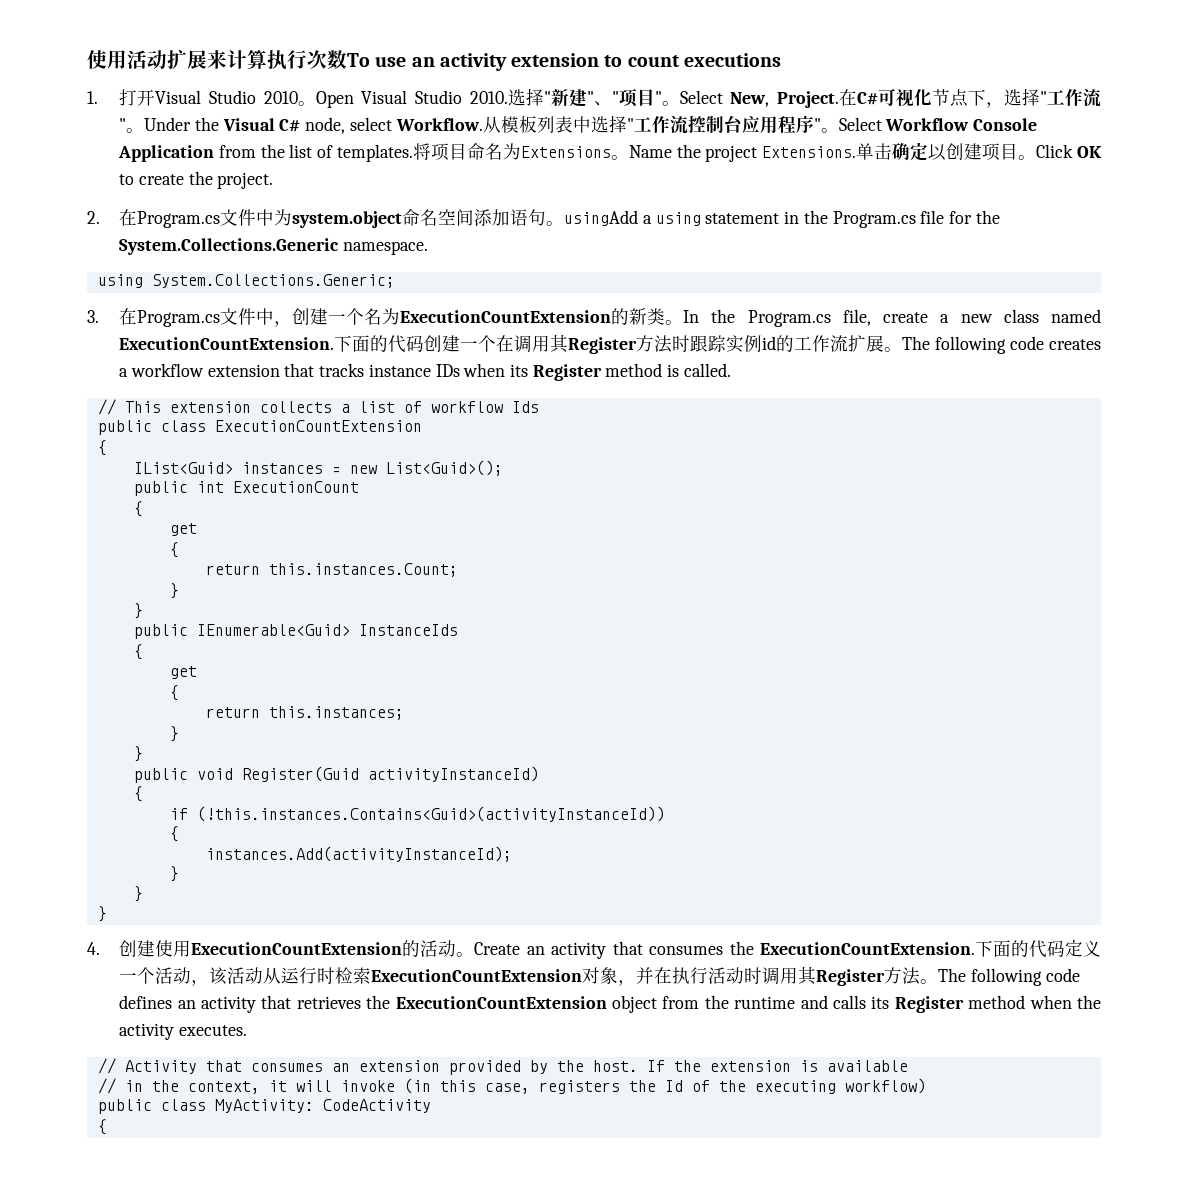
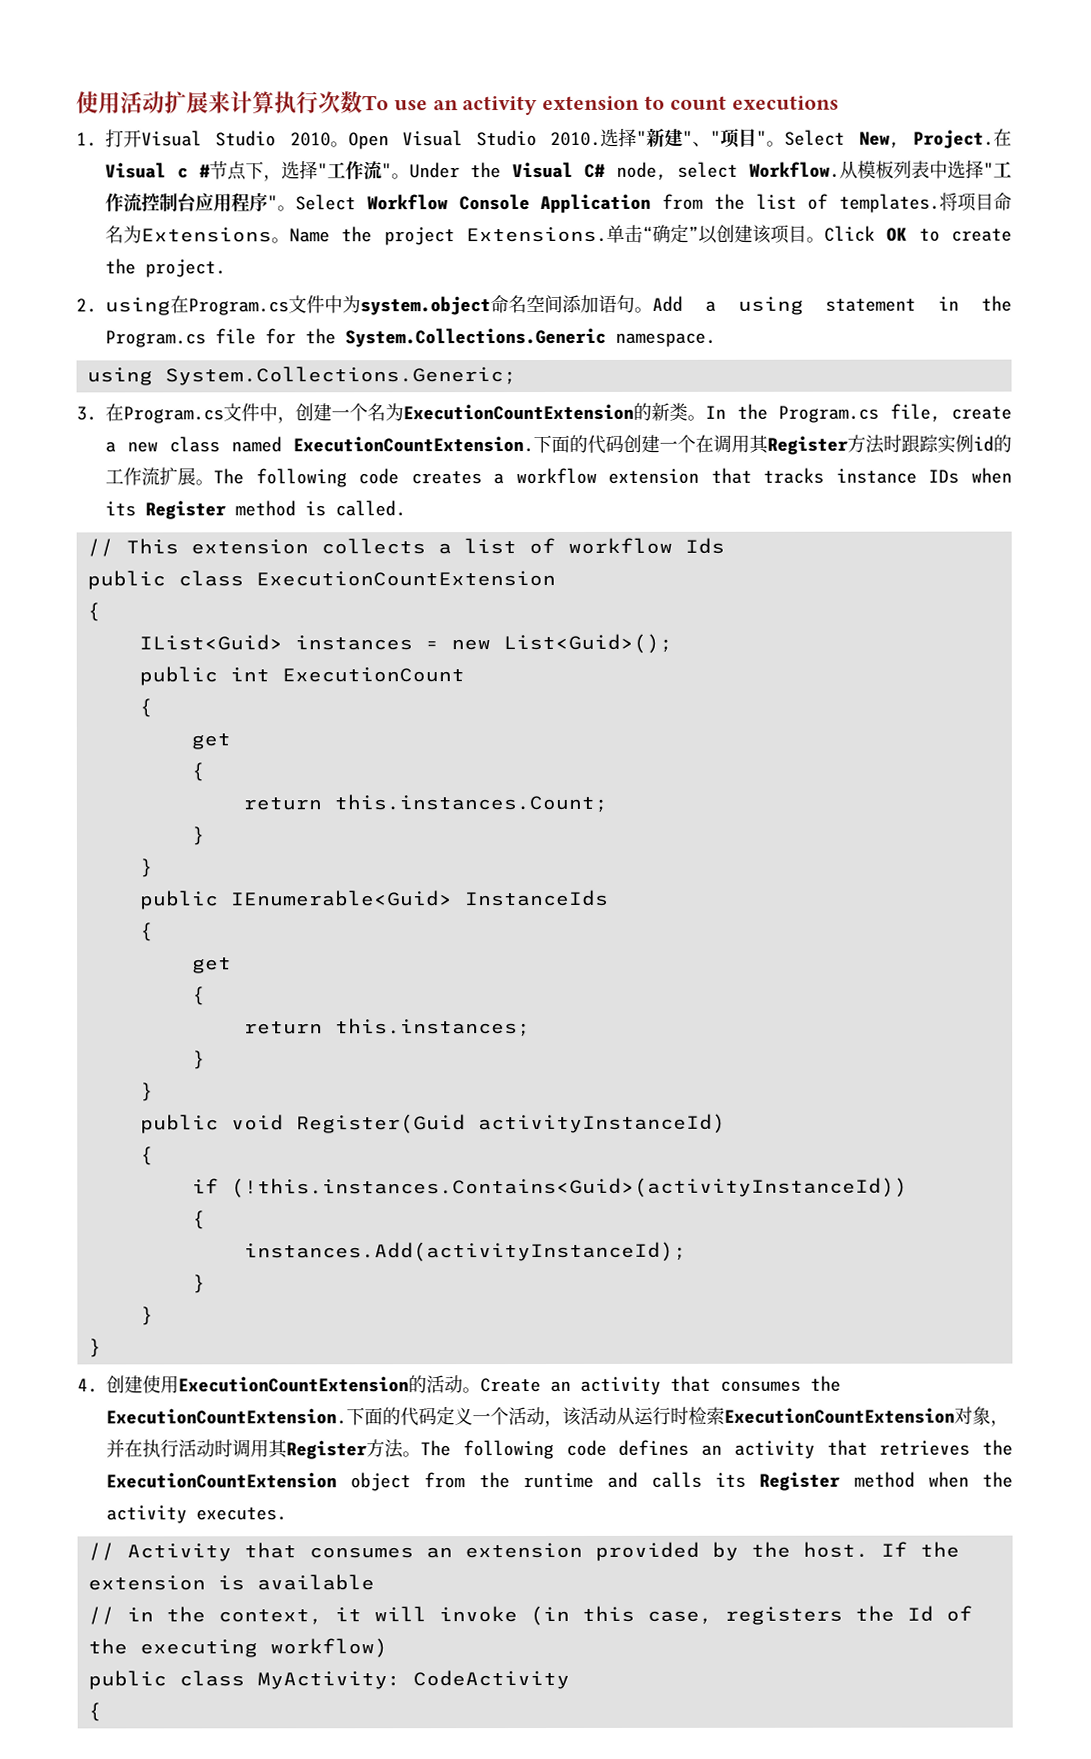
[856,88,932,107] C#可视化 -> [105,162,211,179] Visual c #
[892,142,983,161] 确定以创建 -> [642,223,772,244] “确定”以创建该
(100, 217) none -> [105,297,171,316] using
[564,210,639,226] usingAdd -> [652,295,683,312] Add

